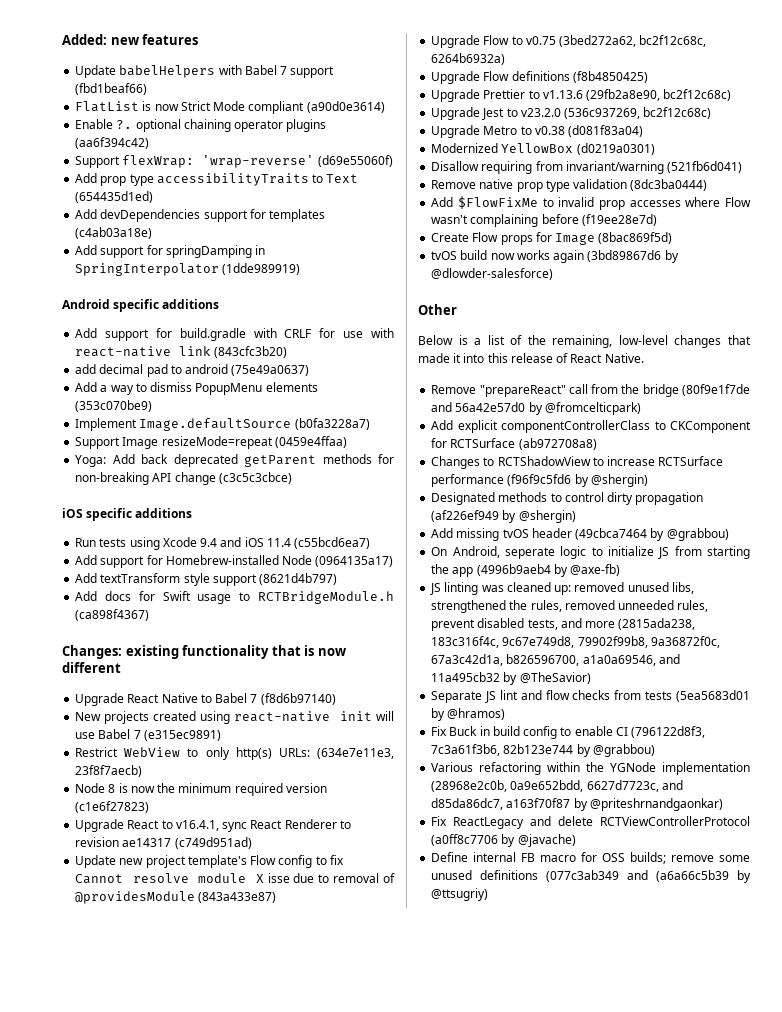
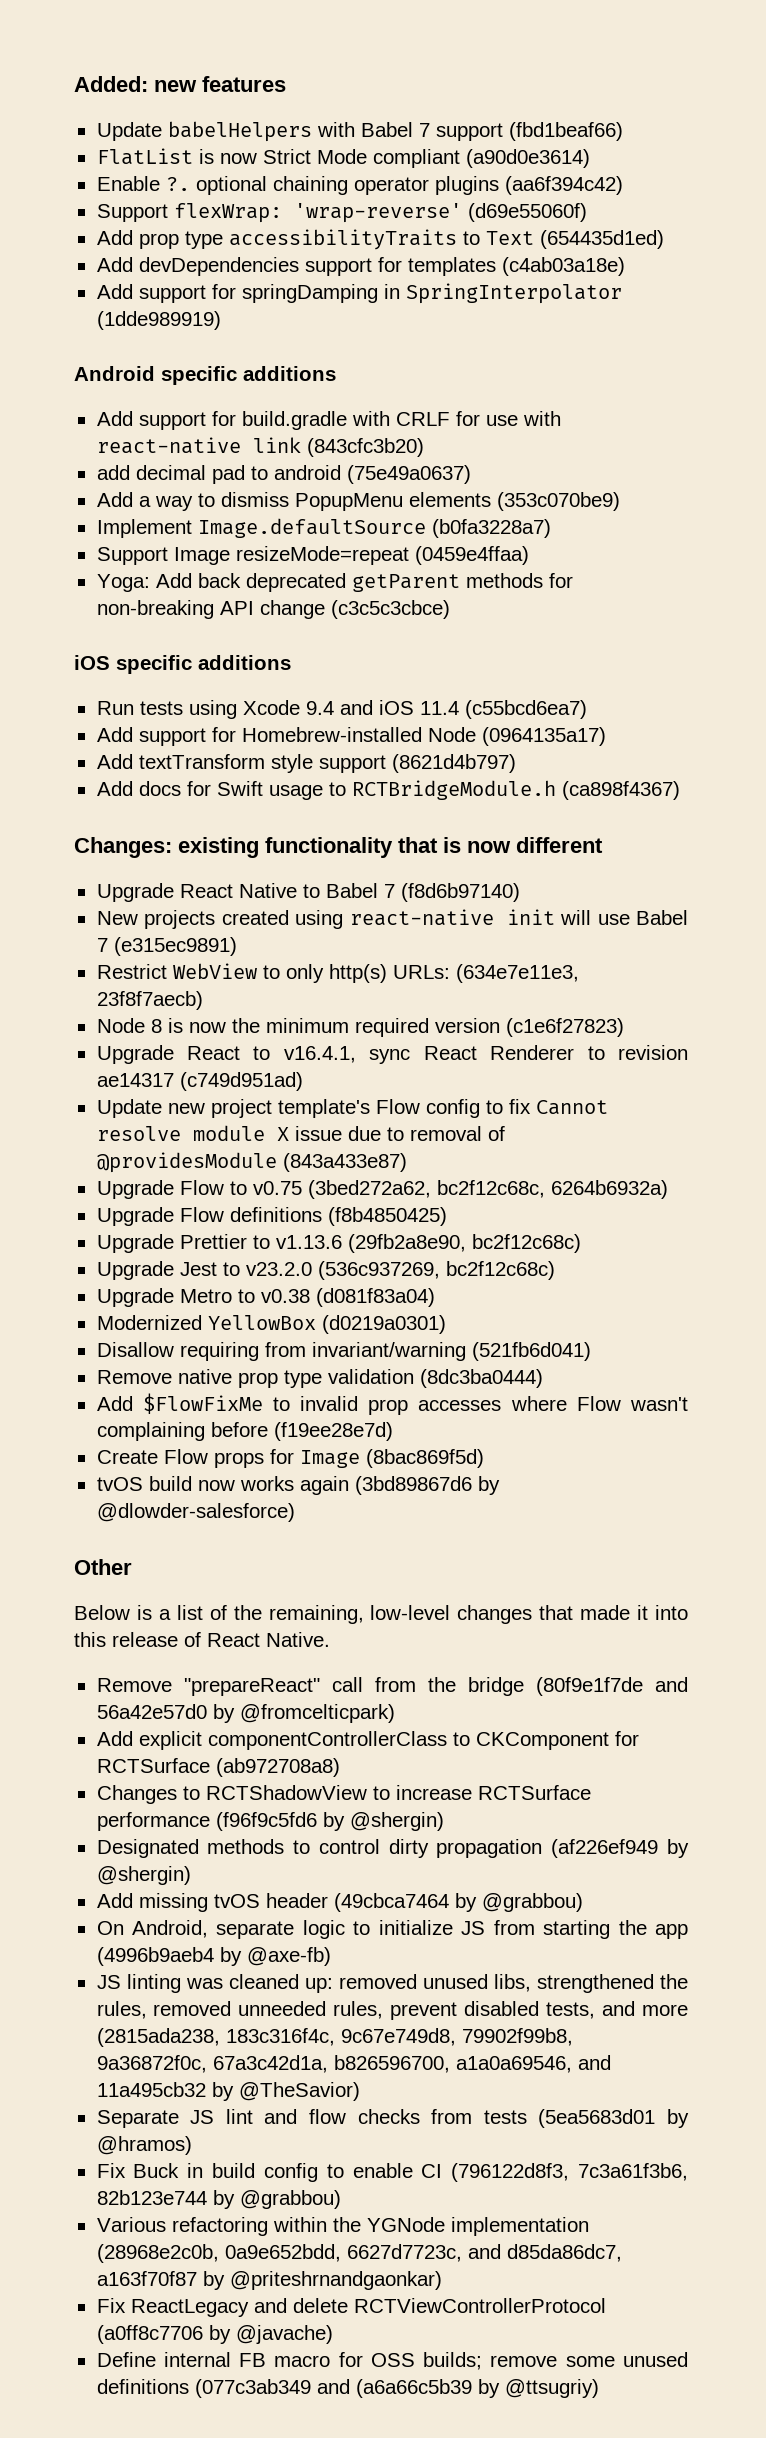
[267,873,290,883] isse -> [294,1126,342,1141] issue
[504,547,555,559] seperate -> [216,1921,295,1939] separate

